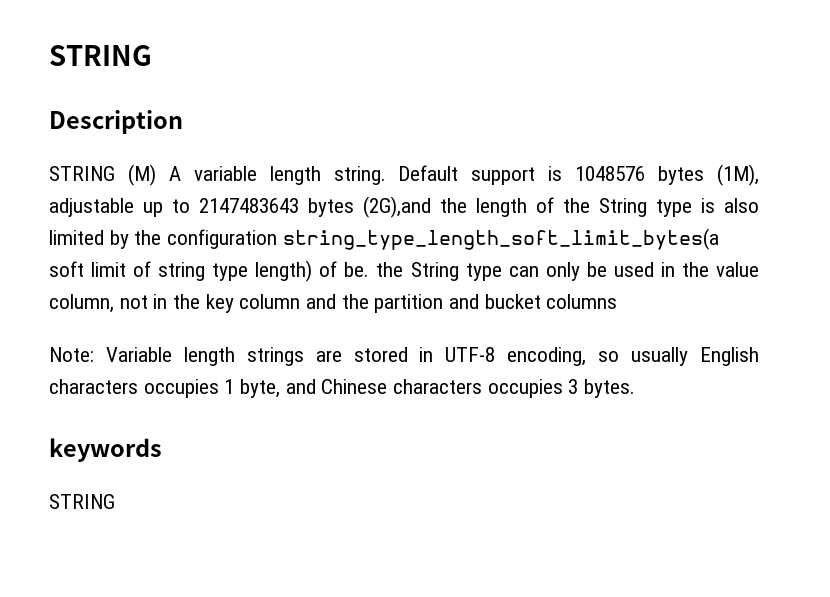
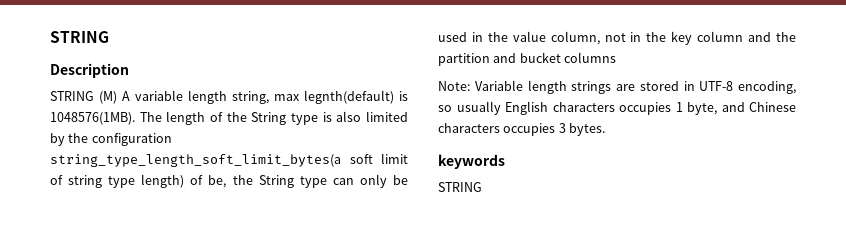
[333,164,759,186] [49,196,467,218] string. Default support is 1048576 bytes (1M), adjustable up to 2147483643 bytes (2G),and the -> [232,90,408,104] [50,112,162,125] string, max legnth(default) is 1048576(1MB). The
[344,262,370,277] be. -> [208,175,227,188] be,

